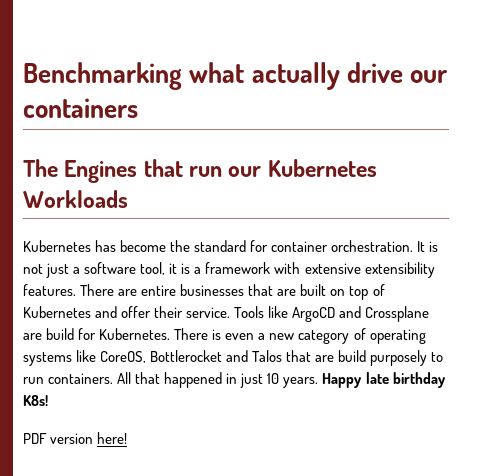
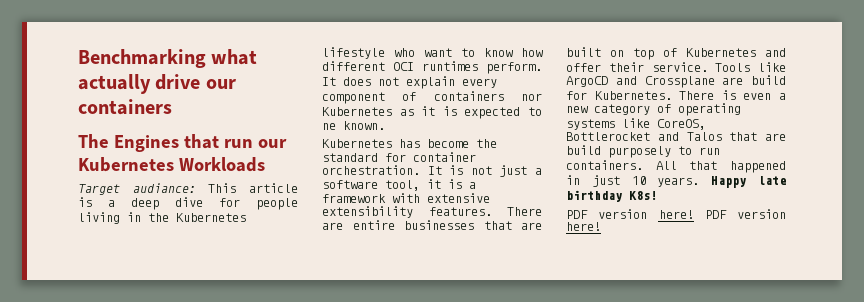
(128, 199) none -> [78,183,298,195] [78,197,298,210] [78,212,246,224] [322,47,543,59] [322,61,542,74] [322,76,497,89] [322,91,542,104] [322,106,542,119] [322,121,385,130] // Target audiance: This article is a deep dive for people living in the Kubernetes lifestyle who want to know how different OCI runtimes perform. It does not explain every component of containers nor Kubernetes as it is expected to ne known.
(128, 438) none -> [704,209,786,219] [566,222,601,231] PDF version here!

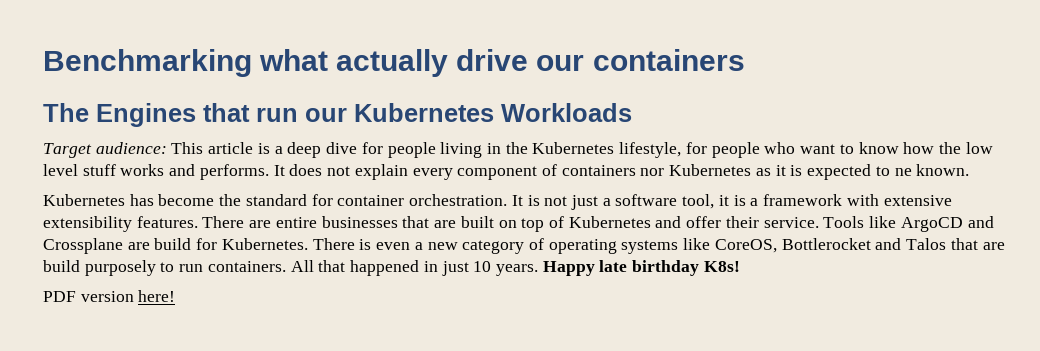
[132,183,196,193] audiance: -> [95,142,167,154] audience:
[322,47,385,59] lifestyle -> [619,142,760,158] lifestyle, for people
[322,61,542,74] different OCI runtimes perform. -> [938,142,993,154] [43,164,269,180] the low level stuff works and performs.
[704,209,786,219] [566,222,601,231] PDF version here! -> (176, 296) none

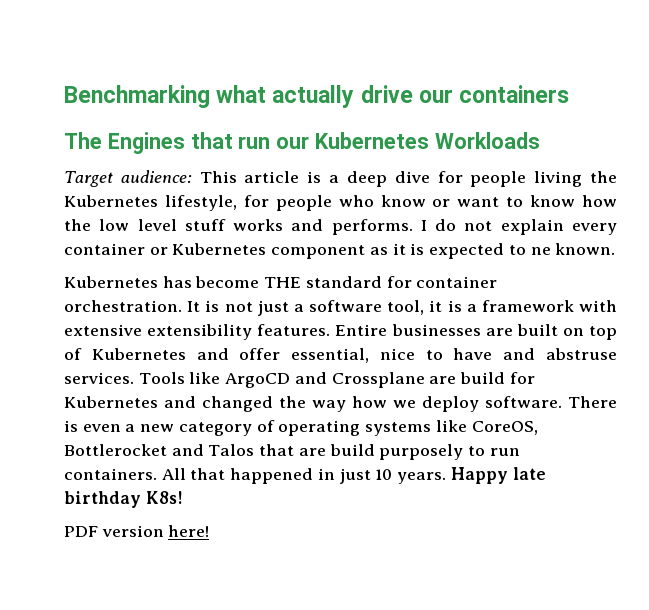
[486,143,501,154] in -> (583, 179) none
(796, 148) none -> [380,195,451,207] know or
[273,164,323,176] It does -> [420,219,457,231] I do
[457,164,752,180] component of containers nor Kubernetes -> [64,243,366,259] container or Kubernetes component
[219,194,242,206] the -> [264,277,302,288] THE
[202,216,430,228] There are entire businesses that -> [335,324,481,336] Entire businesses
[725,216,819,228] their service. -> [291,348,617,363] [64,372,134,384] essential, nice to have and abstruse services.
[221,238,308,250] Kubernetes. -> [64,396,562,412] Kubernetes and changed the way how we deploy software.

